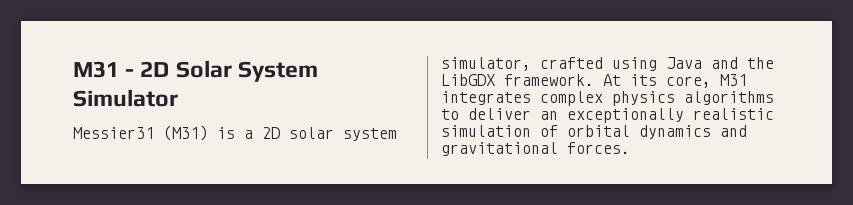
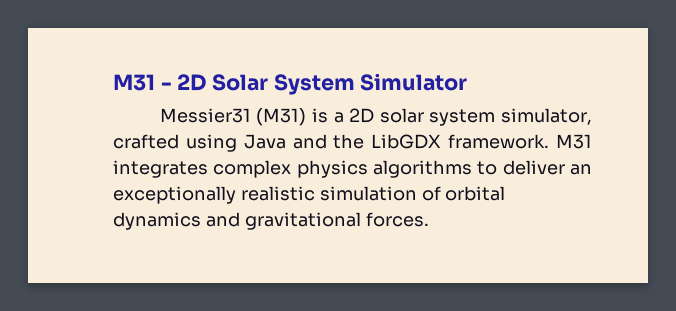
[603,74,711,88] At its core, -> (550, 141) none

